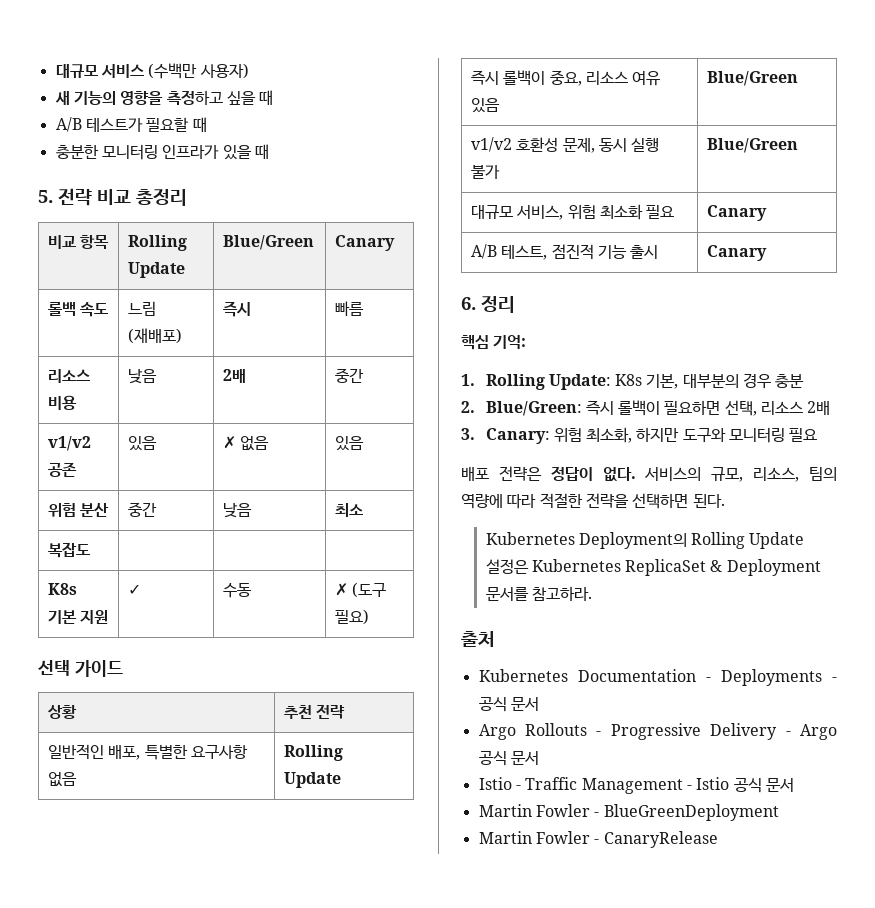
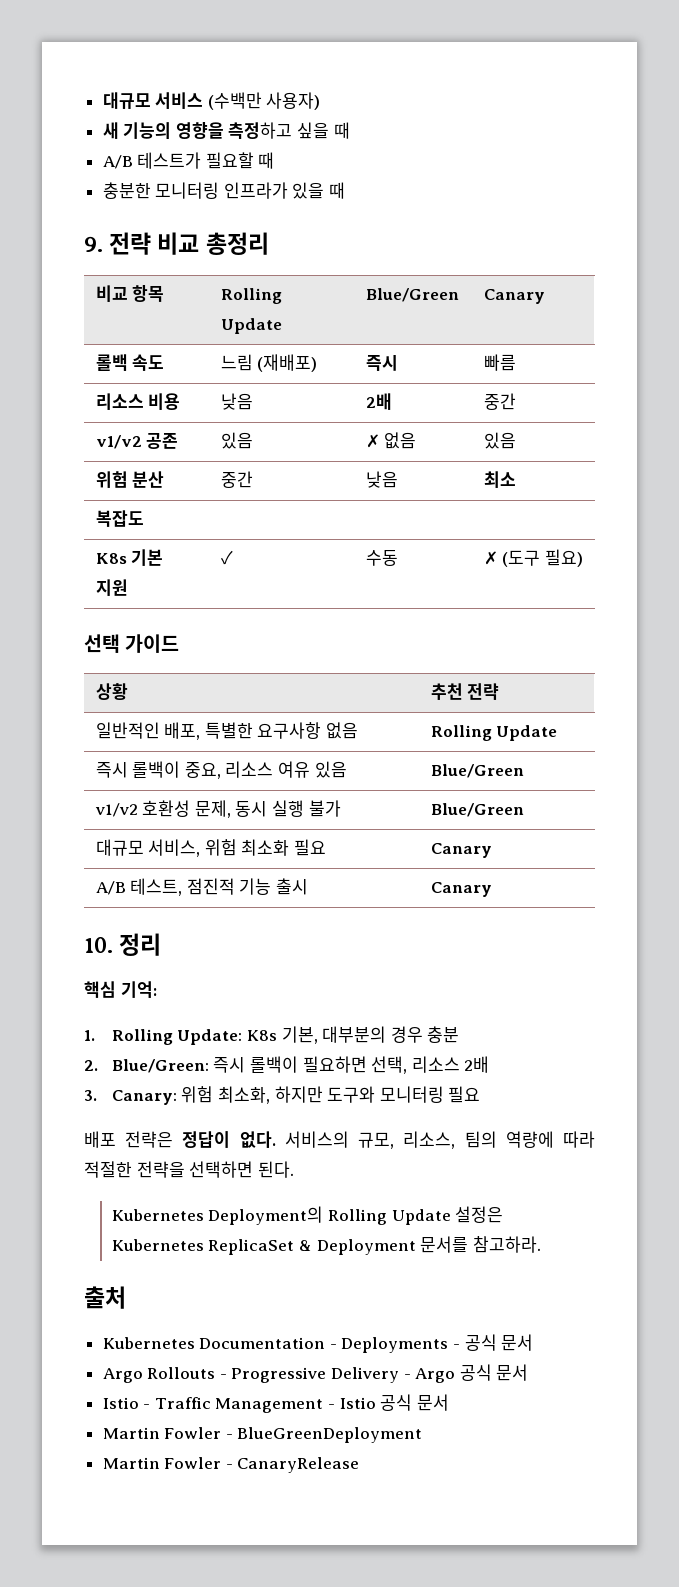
[38,190,53,203] 5. -> [84,236,103,252] 9.
[461,297,476,310] 6. -> [84,937,113,953] 10.

